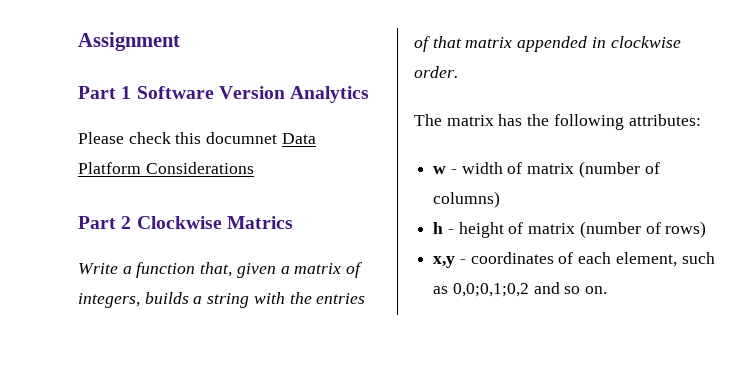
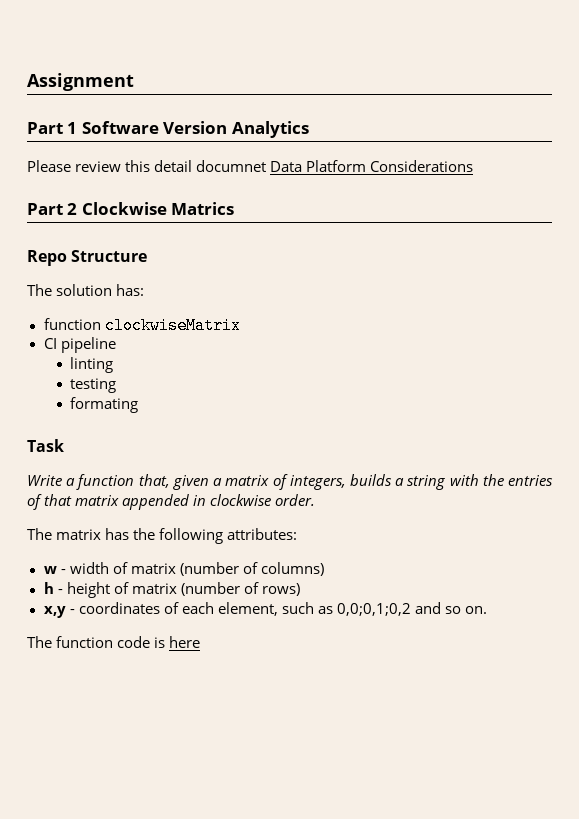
[128,132,202,144] check this -> [75,160,193,172] review this detail
(293, 222) none -> [27,250,148,266] [27,284,145,296] [43,317,241,334] [43,337,116,353] [70,357,114,373] [70,378,117,393] [70,397,139,413] [27,439,64,452] // Repo Structure // The solution has: // function clockwiseMatrix // CI pipeline // linting // testing // formating // Task
(608, 290) none -> [27,636,201,648] // The function code is here

